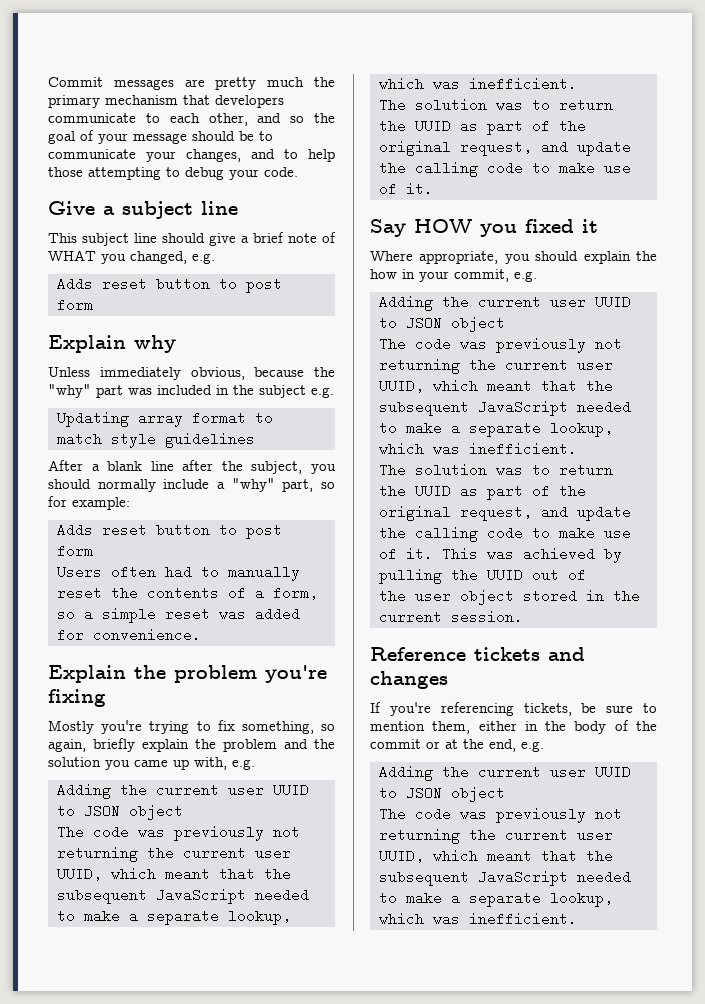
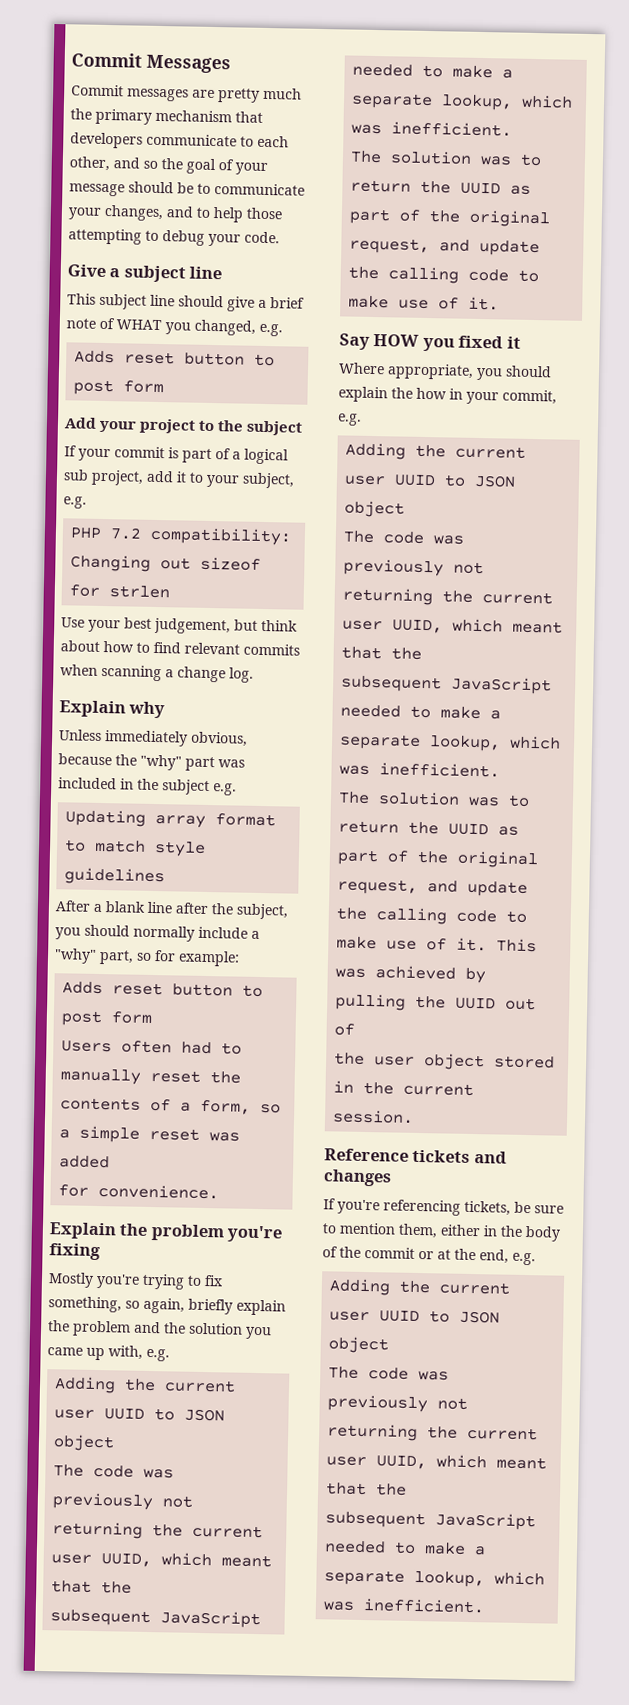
[48,77,103,87] Commit -> [71,52,231,74] [71,84,124,97] Commit Messages // Commit
(93, 305) none -> [64,417,304,436] [64,445,289,465] [63,469,295,489] [63,496,87,509] [70,526,293,546] [70,554,262,572] [69,584,171,599] [61,617,298,635] [60,640,300,656] [60,664,254,683] // Add your project to the subject // If your commit is part of a logical sub project, add it to your subject, e.g. // PHP 7.2 compatibility: Changing out sizeof for strlen // Use your best judgement, but think about how to find relevant commits when scanning a change log.

